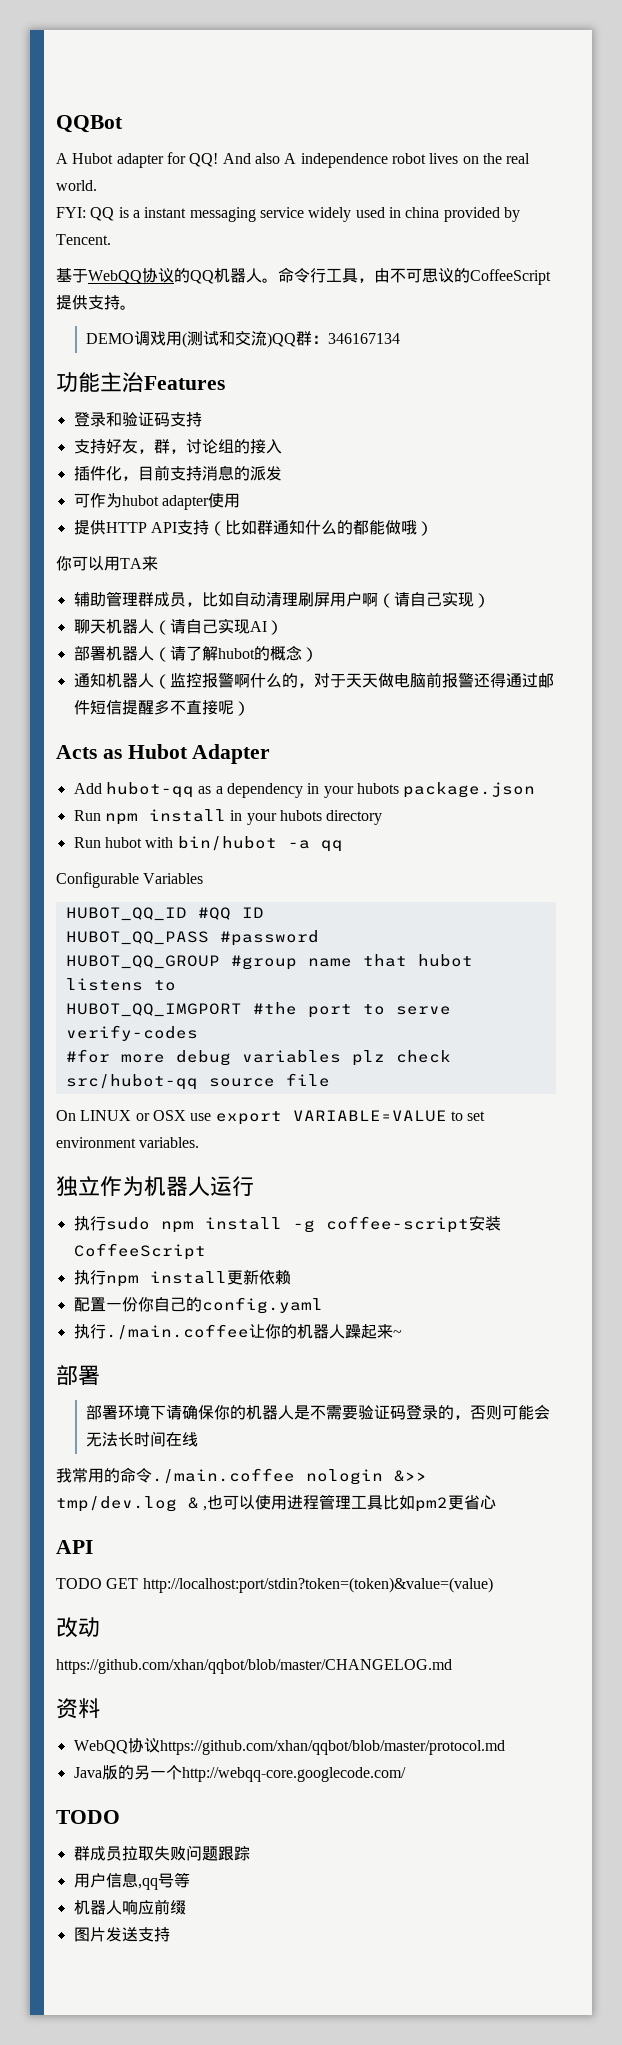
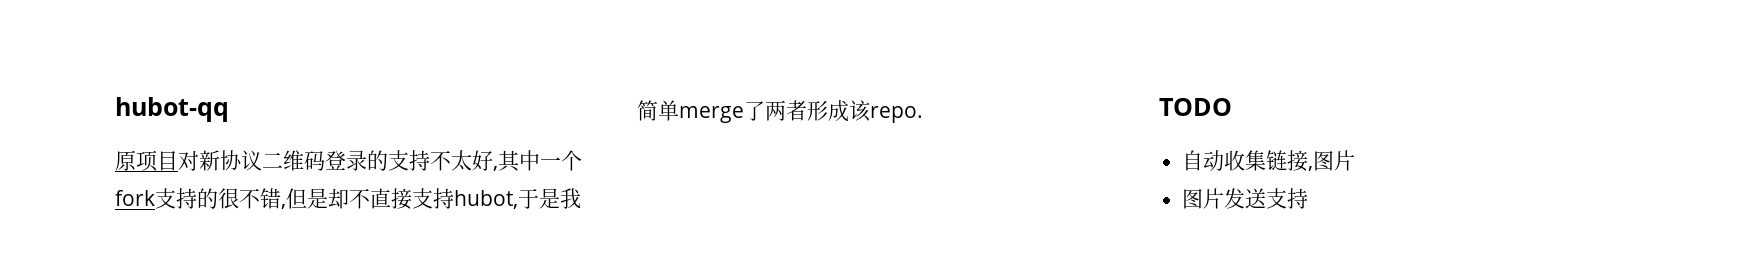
[56,115,123,133] [56,152,531,168] [56,180,97,191] [56,207,520,222] [56,234,111,245] [56,267,551,285] [56,295,136,310] [86,331,401,348] [56,372,225,392] [73,412,202,427] [73,439,282,454] [73,465,282,481] [73,493,240,510] [73,520,433,536] [56,556,158,571] [73,591,490,608] [73,618,283,635] [73,645,318,662] [73,672,554,689] [73,699,250,716] [56,744,271,764] [73,782,536,798] [73,809,383,825] [73,836,343,852] [56,872,204,888] [65,907,264,921] [65,930,319,946] [65,954,473,970] [65,978,176,991] [65,1002,451,1018] [65,1025,198,1041] [65,1049,451,1066] [65,1073,330,1090] [56,1110,486,1125] [56,1137,200,1148] [56,1176,254,1197] [73,1215,501,1233] [73,1243,206,1260] [73,1269,291,1287] [73,1297,323,1314] [73,1324,402,1340] [56,1365,100,1385] [86,1404,551,1420] [86,1431,199,1447] [56,1467,427,1485] [56,1494,497,1512] [56,1540,93,1554] [56,1577,493,1593] [56,1617,100,1638] [56,1659,452,1674] [56,1698,100,1719] [73,1738,505,1755] [73,1765,406,1782] [56,1810,120,1824] [73,1845,250,1861] [73,1872,190,1890] [73,1899,186,1915] QQBot // A Hubot adapter for QQ! And also A independence robot lives on the real world. // FYI: QQ is a instant messaging service widely used in china provided by Tencent. // 基于WebQQ协议的QQ机器人。命令行工具，由不可思议的CoffeeScript提供支持。 // DEMO调戏用(测试和交流)QQ群：346167134 // 功能主治Features // 登录和验证码支持 // 支持好友，群，讨论组的接入 // 插件化，目前支持消息的派发 // 可作为hubot adapter使用 // 提供HTTP API支持（比如群通知什么的都能做哦） // 你可以用TA来 // 辅助管理群成员，比如自动清理刷屏用户啊（请自己实现） // 聊天机器人（请自己实现AI） // 部署机器人（请了解hubot的概念） // 通知机器人（监控报警啊什么的，对于天天做电脑前报警还得通过邮件短信提醒多不直接呢） // Acts as Hubot Adapter // Add hubot-qq as a dependency in your hubots package.json // Run npm install in your hubots directory // Run hubot with bin/hubot -a qq // Configurable Variables // HUBOT_QQ_ID #QQ ID // HUBOT_QQ_PASS #password // HUBOT_QQ_GROUP #group name that hubot listens to // HUBOT_QQ_IMGPORT #the port to serve verify-codes // #for more debug variables plz check src/hubot-qq source file // On LINUX or OSX use export VARIABLE=VALUE to set environment variables. // 独立作为机器人运行 // 执行sudo npm install -g coffee-script安装CoffeeScript // 执行npm install更新依赖 // 配置一份你自己的config.yaml // 执行./main.coffee让你的机器人躁起来~ // 部署 // 部署环境下请确保你的机器人是不需要验证码登录的，否则可能会无法长时间在线 // 我常用的命令./main.coffee nologin &>> tmp/dev.log & ,也可以使用进程管理工具比如pm2更省心 // API // TODO GET http://localhost:port/stdin?token=(token)&value=(value) // 改动 // https://github.com/xhan/qqbot/blob/master/CHANGELOG.md // 资料 // WebQQ协议https://github.com/xhan/qqbot/blob/master/protocol.md // Java版的另一个http://webqq-core.googlecode.com/ // TODO // 群成员拉取失败问题跟踪 // 用户信息,qq号等 // 机器人响应前缀 -> [115,97,229,122] [115,150,582,172] [115,188,581,210] [637,100,923,123] [1159,98,1232,116] [1182,150,1356,172] hubot-qq // 原项目对新协议二维码登录的支持不太好,其中一个fork支持的很不错,但是却不直接支持hubot,于是我简单merge了两者形成该repo. // TODO // 自动收集链接,图片

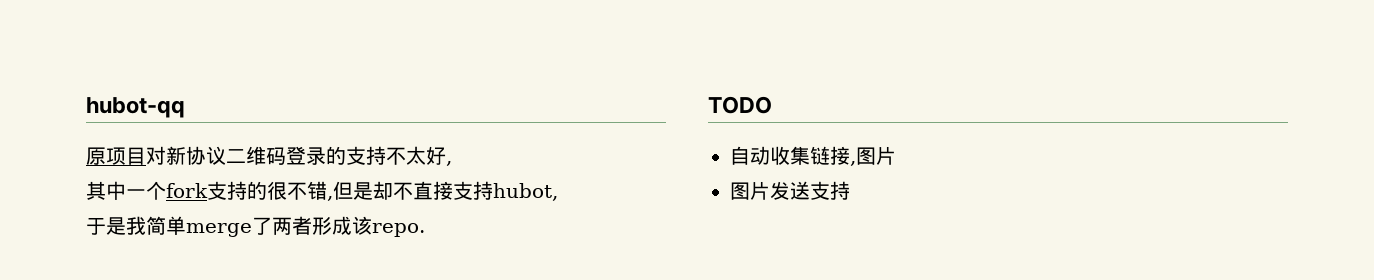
(498, 168) none -> (452, 163) //
(518, 199) none -> (558, 192) //

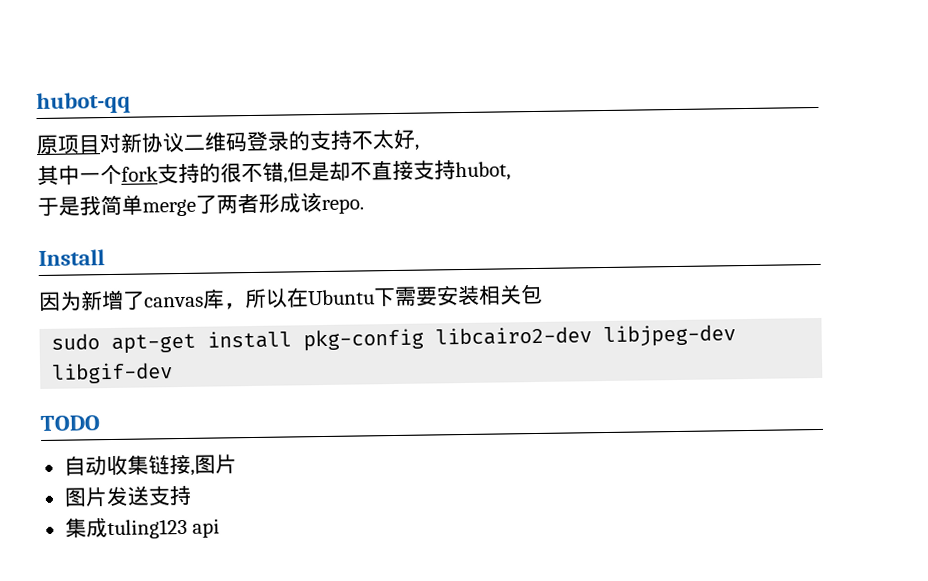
(425, 230) none -> [38,249,105,267] [38,283,543,312] [51,324,737,354] [51,362,174,384] // Install // 因为新增了canvas库，所以在Ubuntu下需要安装相关包 // sudo apt-get install pkg-config libcairo2-dev libjpeg-dev libgif-dev
(850, 190) none -> [64,517,221,540] // 集成tuling123 api

